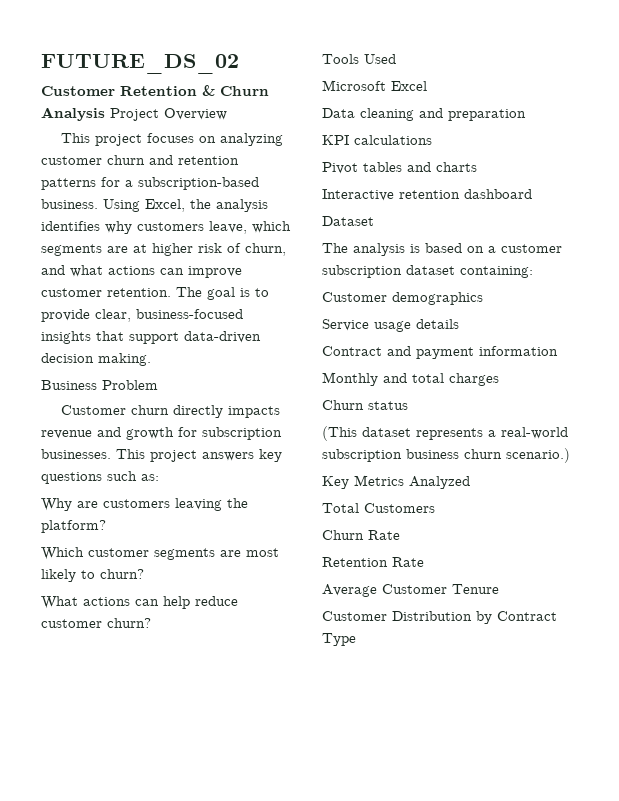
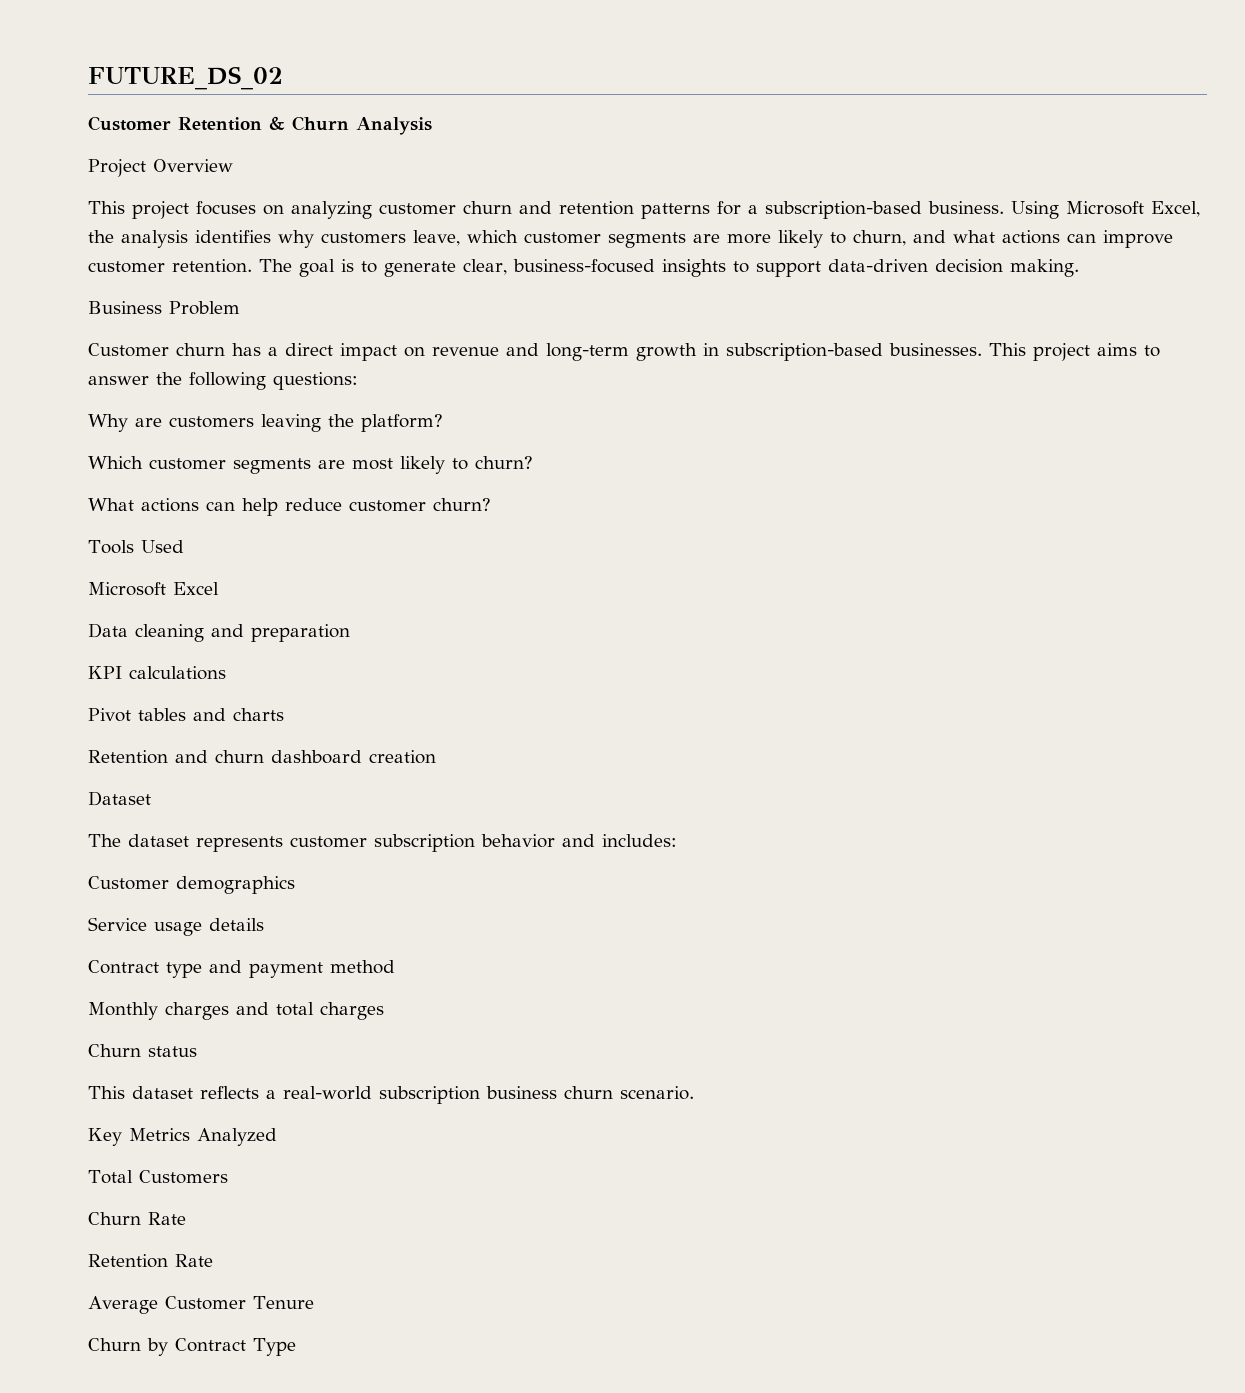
(105, 114) none -> (432, 126) //
(140, 205) none -> [1066,201,1144,215] Microsoft
[41,243,241,256] segments are at higher risk of -> [524,230,846,248] customer segments are more likely to
[41,309,90,322] provide -> [384,261,456,277] generate
[96,331,124,341] that -> [732,261,749,273] to
[173,405,281,418] [41,427,282,440] [41,449,282,462] [41,471,159,484] directly impacts revenue and growth for subscription businesses. This project answers key questions such as: -> [232,343,1160,361] [88,372,358,390] has a direct impact on revenue and long-term growth in subscription-based businesses. This project aims to answer the following questions:
[322,189,460,201] Interactive retention -> [88,750,264,764] Retention and churn
(532, 194) none -> [369,750,436,764] creation
[353,243,562,256] [322,265,533,278] analysis is based on a customer subscription dataset containing: -> [128,834,677,852] dataset represents customer subscription behavior and includes:
(382, 351) none -> [166,962,202,978] type
[479,346,558,356] information -> [330,960,395,974] method
(378, 379) none -> [165,1002,229,1020] charges
[322,426,483,441] (This dataset represents -> [88,1086,259,1099] This dataset reflects
[506,448,570,463] scenario.) -> [620,1086,694,1100] scenario.
[322,611,472,621] Customer Distribution -> [88,1338,141,1351] Churn

